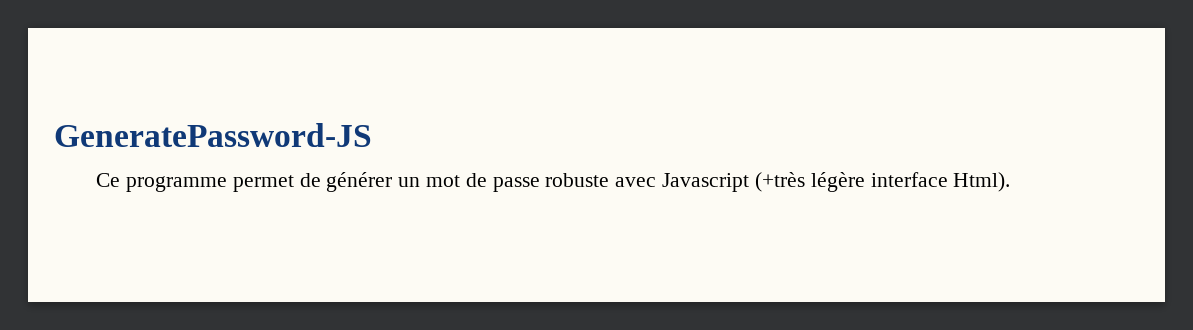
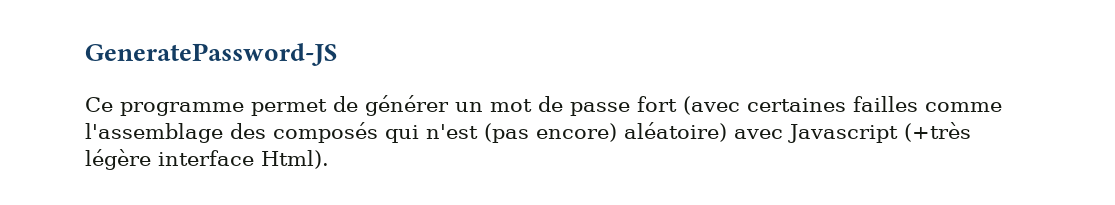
[545,173,610,187] robuste -> [637,96,1002,115] [85,122,727,143] fort (avec certaines failles comme l'assemblage des composés qui n'est (pas encore) aléatoire)

